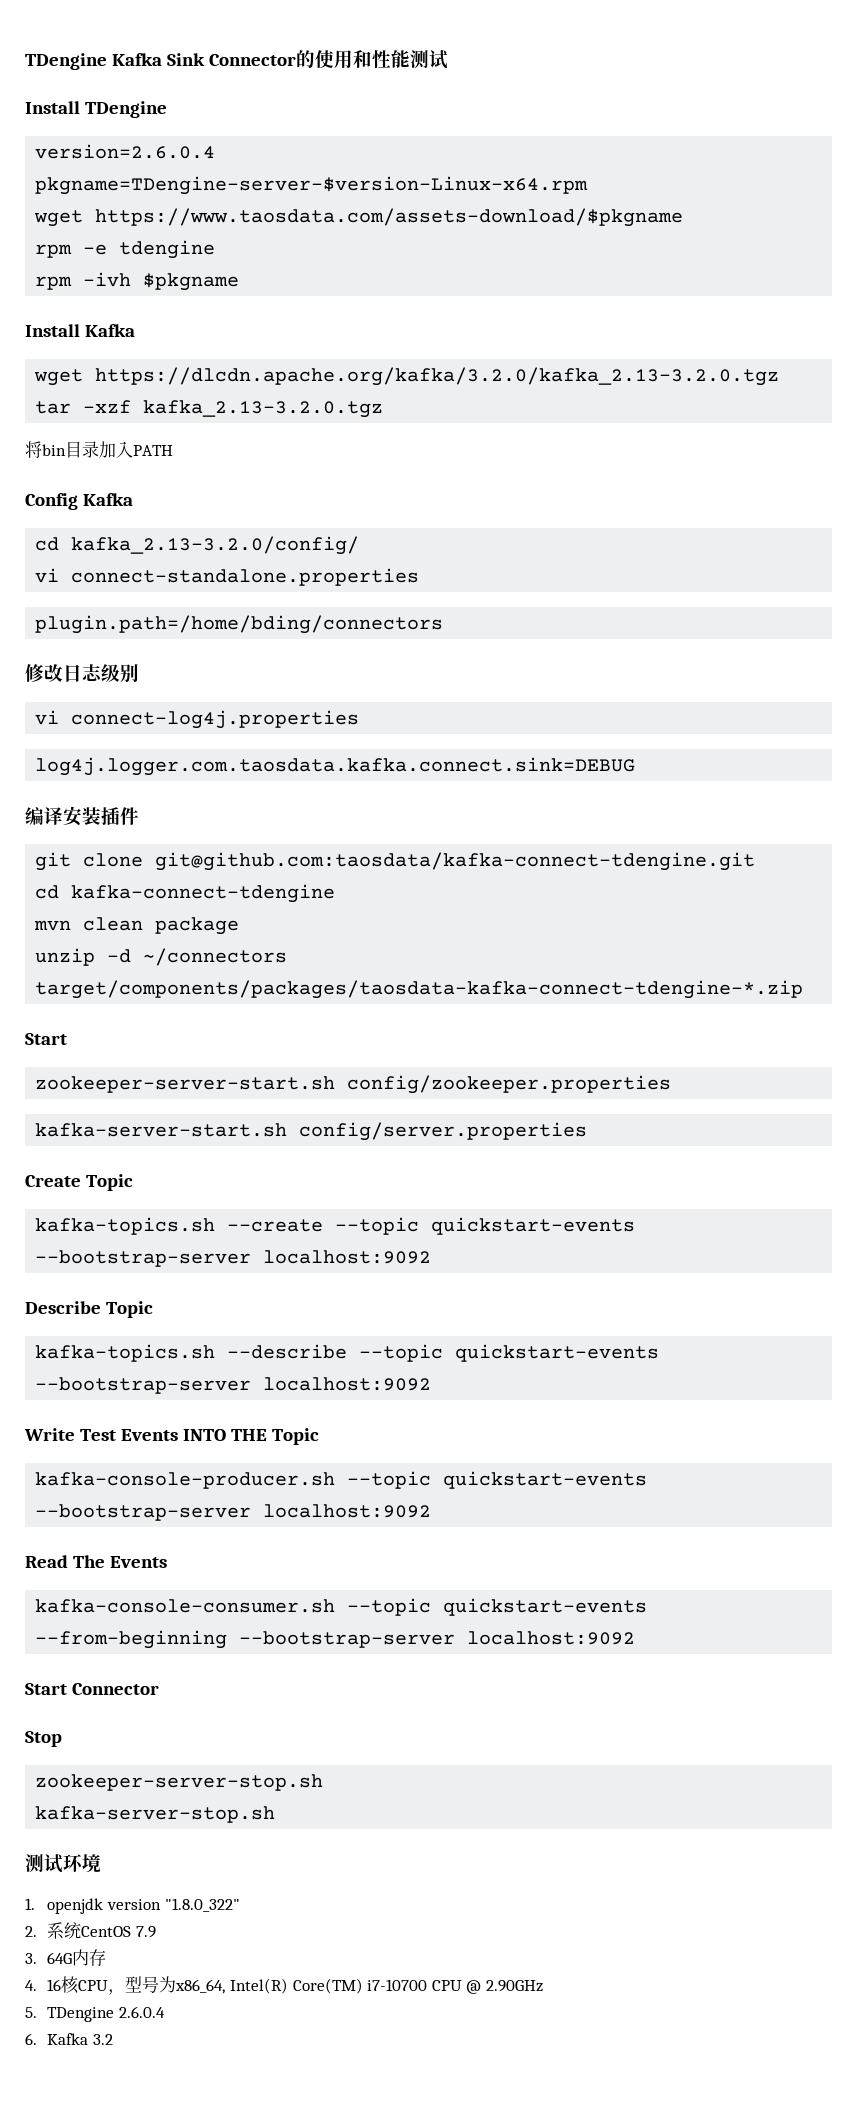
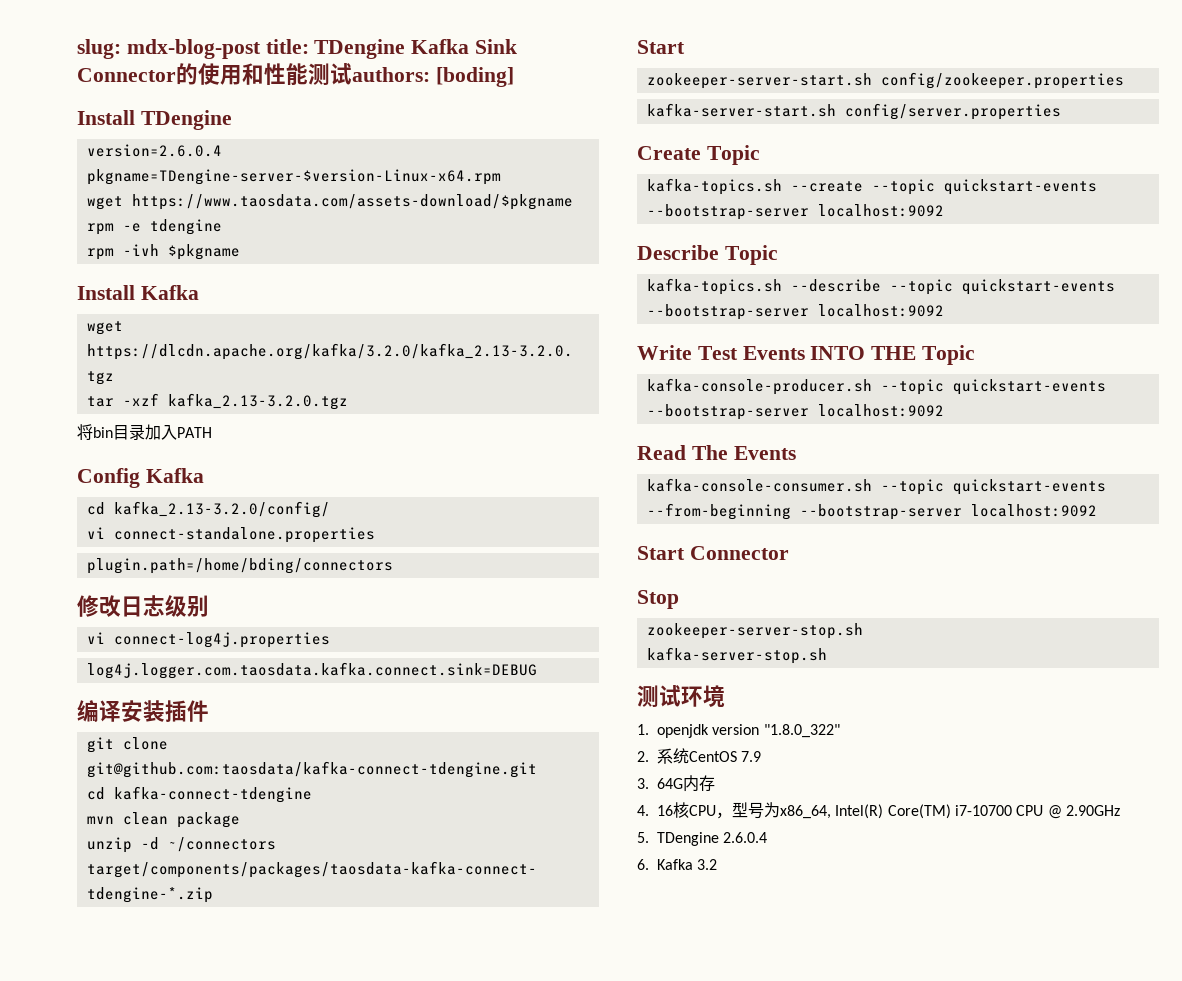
(25, 61) none -> [77,39,309,59] slug: mdx-blog-post title:
(448, 59) none -> [352,67,514,87] authors: [boding]

